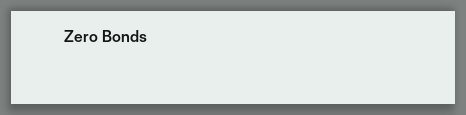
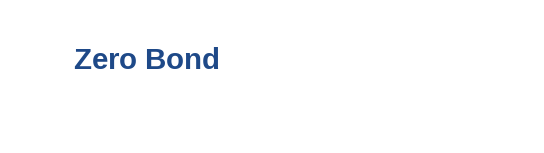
[102,30,148,42] Bonds -> [145,47,220,69] Bond

